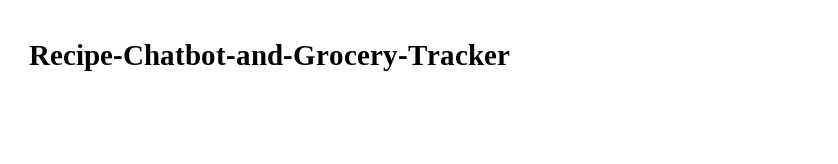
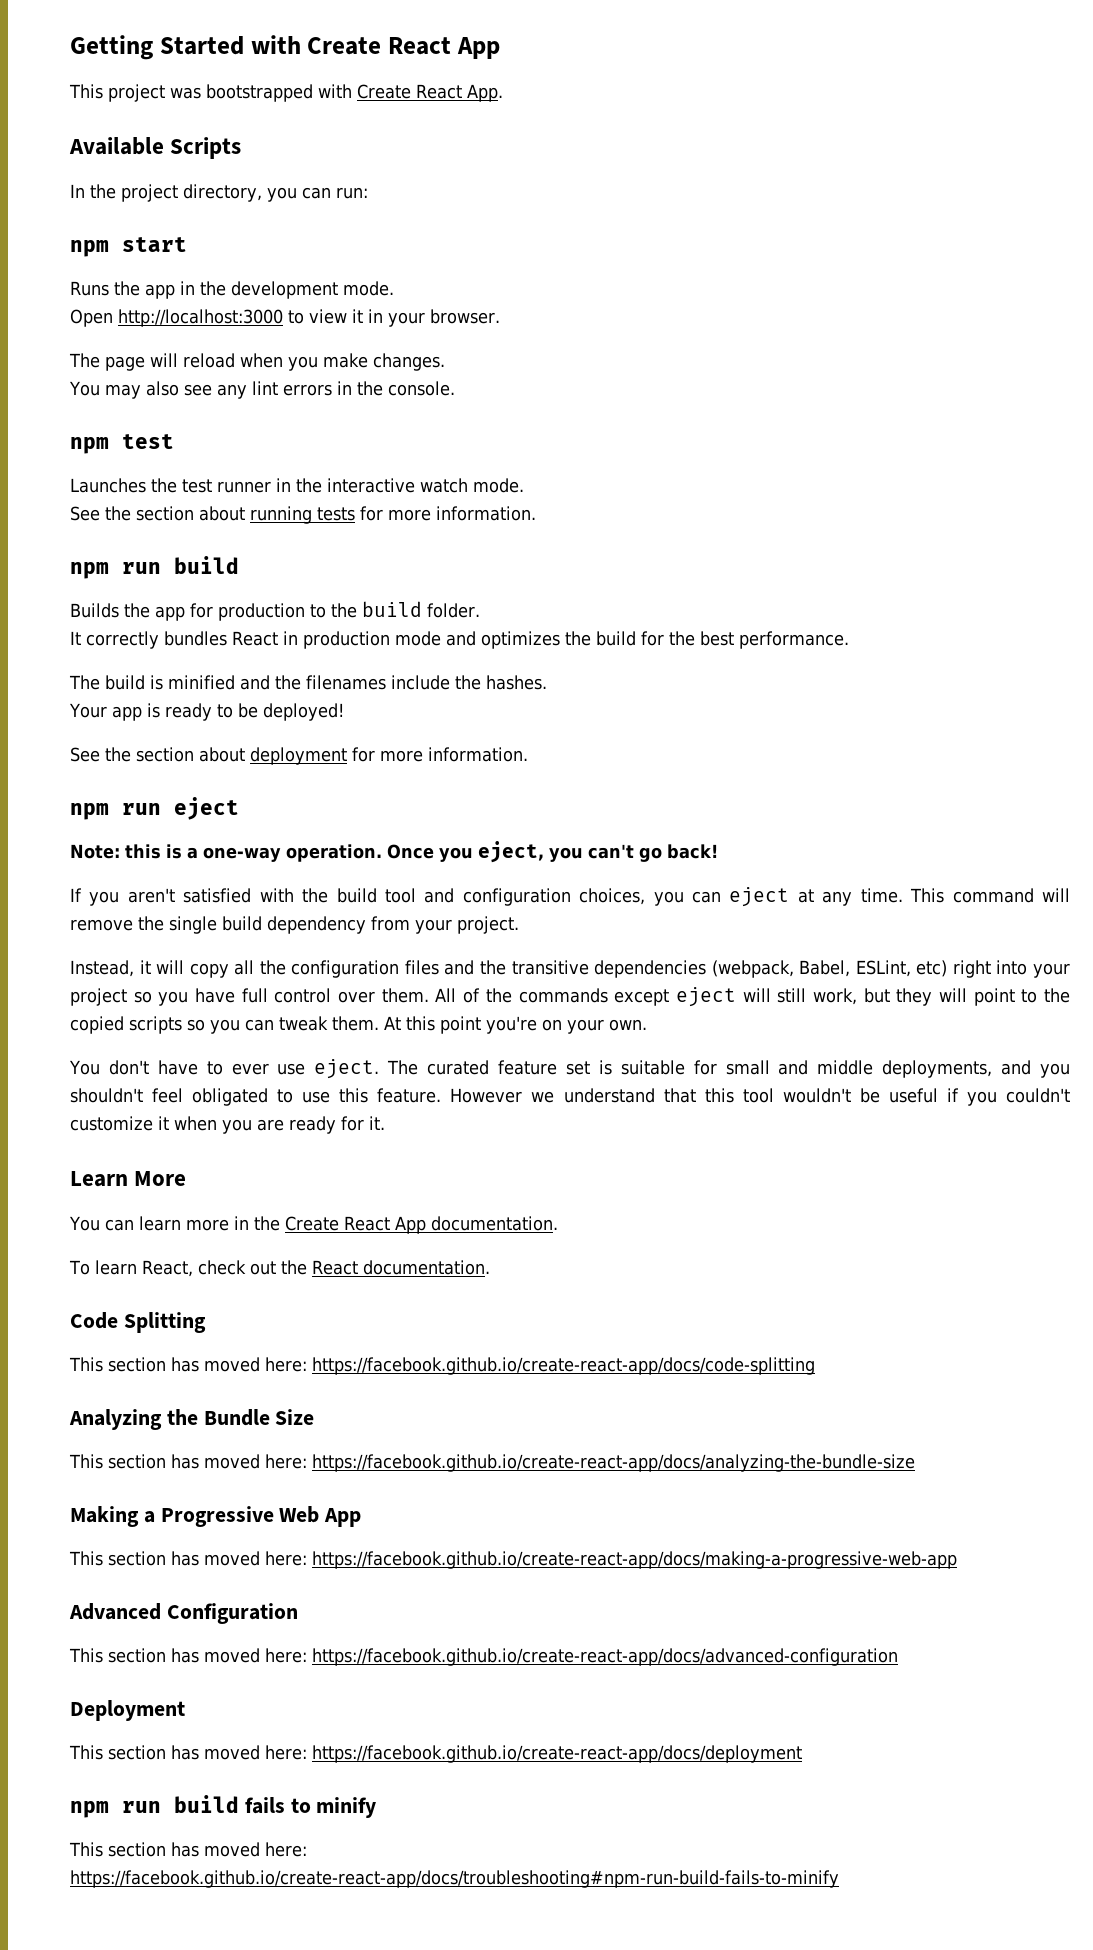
[29,44,510,71] Recipe-Chatbot-and-Grocery-Tracker -> [70,35,500,60] [69,84,503,102] [69,137,242,159] [70,184,368,202] [70,237,187,257] [70,281,394,299] [70,309,500,327] [69,353,445,371] [69,381,455,399] [70,434,174,454] [70,478,524,493] [70,506,536,524] [70,556,239,579] [70,601,480,621] [70,631,849,649] [69,675,547,690] [69,703,344,721] [70,747,528,765] [70,797,239,820] [70,841,718,863] [70,887,1071,907] [70,916,519,934] [70,960,1070,978] [70,987,1070,1007] [70,1016,647,1034] [69,1059,1070,1079] [70,1088,1070,1106] [70,1116,385,1134] [70,1171,187,1187] [69,1216,558,1234] [69,1260,490,1277] [70,1312,206,1333] [69,1357,815,1375] [69,1409,315,1430] [69,1454,915,1472] [70,1506,362,1527] [69,1551,957,1569] [69,1603,298,1624] [69,1648,898,1666] [70,1700,185,1721] [69,1745,802,1763] [70,1795,377,1818] [69,1842,307,1857] [70,1870,839,1888] Getting Started with Create React App // This project was bootstrapped with Create React App. // Available Scripts // In the project directory, you can run: // npm start // Runs the app in the development mode. // Open http://localhost:3000 to view it in your browser. // The page will reload when you make changes. // You may also see any lint errors in the console. // npm test // Launches the test runner in the interactive watch mode. // See the section about running tests for more information. // npm run build // Builds the app for production to the build folder. // It correctly bundles React in production mode and optimizes the build for the best performance. // The build is minified and the filenames include the hashes. // Your app is ready to be deployed! // See the section about deployment for more information. // npm run eject // Note: this is a one-way operation. Once you eject, you can't go back! // If you aren't satisfied with the build tool and configuration choices, you can eject at any time. This command will remove the single build dependency from your project. // Instead, it will copy all the configuration files and the transitive dependencies (webpack, Babel, ESLint, etc) right into your project so you have full control over them. All of the commands except eject will still work, but they will point to the copied scripts so you can tweak them. At this point you're on your own. // You don't have to ever use eject. The curated feature set is suitable for small and middle deployments, and you shouldn't feel obligated to use this feature. However we understand that this tool wouldn't be useful if you couldn't customize it when you are ready for it. // Learn More // You can learn more in the Create React App documentation. // To learn React, check out the React documentation. // Code Splitting // This section has moved here: https://facebook.github.io/create-react-app/docs/code-splitting // Analyzing the Bundle Size // This section has moved here: https://facebook.github.io/create-react-app/docs/analyzing-the-bundle-size // Making a Progressive Web App // This section has moved here: https://facebook.github.io/create-react-app/docs/making-a-progressive-web-app // Advanced Configuration // This section has moved here: https://facebook.github.io/create-react-app/docs/advanced-configuration // Deployment // This section has moved here: https://facebook.github.io/create-react-app/docs/deployment // npm run build fails to minify // This section has moved here: https://facebook.github.io/create-react-app/docs/troubleshooting#npm-run-build-fails-to-minify

